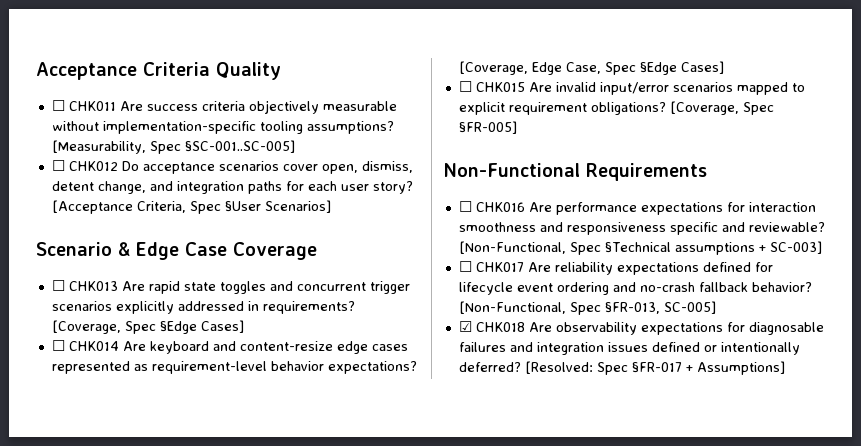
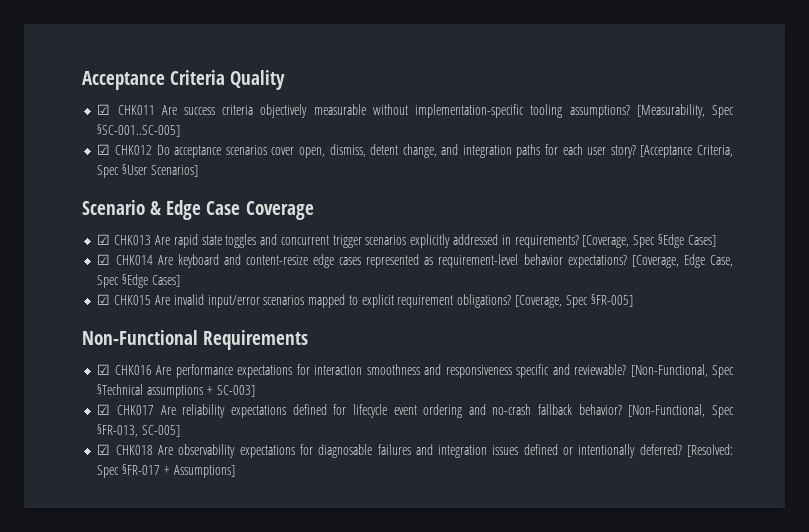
[51,100,65,111] ☐ -> [97,104,111,115] ☑
[51,160,65,171] ☐ -> [97,144,111,155] ☑
[51,280,65,291] ☐ -> [97,234,111,245] ☑
[51,340,65,351] ☐ -> [97,254,111,265] ☑
[458,81,472,92] ☐ -> [97,294,111,305] ☑
[458,201,472,212] ☐ -> [97,364,111,375] ☑
[458,261,472,272] ☐ -> [97,404,111,415] ☑

